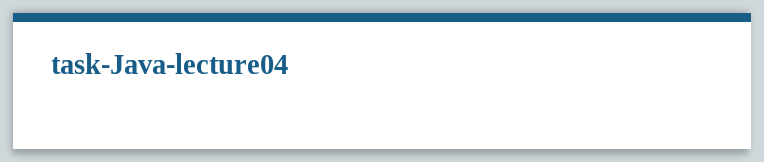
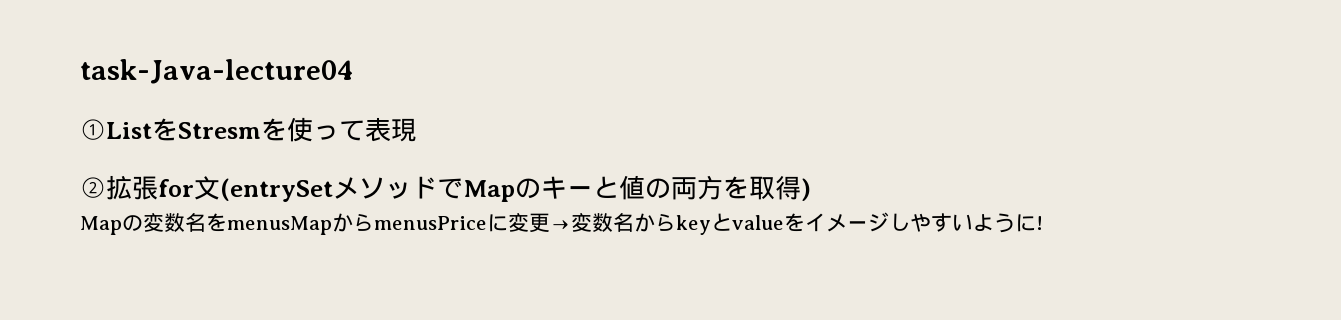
(288, 63) none -> [80,117,417,142] [80,175,811,202] [80,212,1043,235] // ①ListをStresmを使って表現 // ②拡張for文(entrySetメソッドでMapのキーと値の両方を取得) // Mapの変数名をmenusMapからmenusPriceに変更→変数名からkeyとvalueをイメージしやすいように!

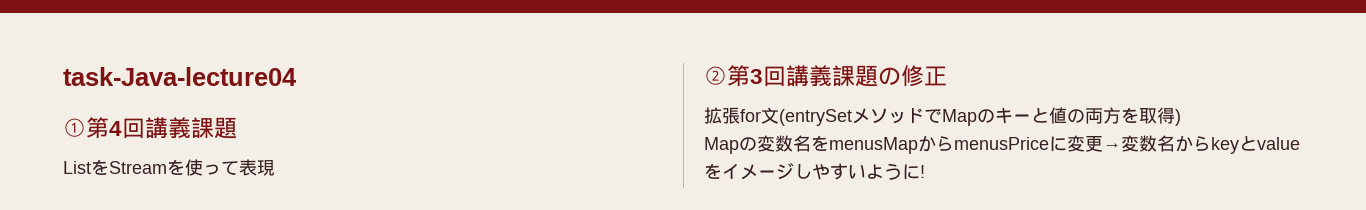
[80,118,261,141] ①ListをStresm -> [63,117,237,139] [63,159,167,175] ①第4回講義課題 // ListをStream
(106, 187) none -> [727,65,947,87] 第3回講義課題の修正 //

